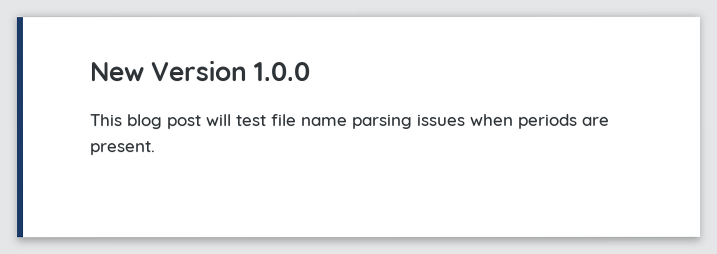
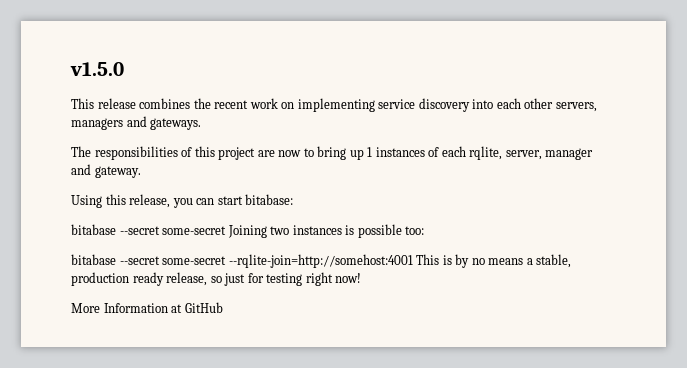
[89,60,311,82] [89,113,609,130] [90,141,156,156] New Version 1.0.0 // This blog post will test file name parsing issues when periods are present. -> [70,62,124,76] [71,98,597,112] [71,116,202,130] [71,146,594,160] [71,164,141,178] [71,194,294,208] [71,224,425,238] [71,254,572,268] [71,272,362,286] [71,302,223,313] v1.5.0 // This release combines the recent work on implementing service discovery into each other servers, managers and gateways. // The responsibilities of this project are now to bring up 1 instances of each rqlite, server, manager and gateway. // Using this release, you can start bitabase: // bitabase --secret some-secret Joining two instances is possible too: // bitabase --secret some-secret --rqlite-join=http://somehost:4001 This is by no means a stable, production ready release, so just for testing right now! // More Information at GitHub

